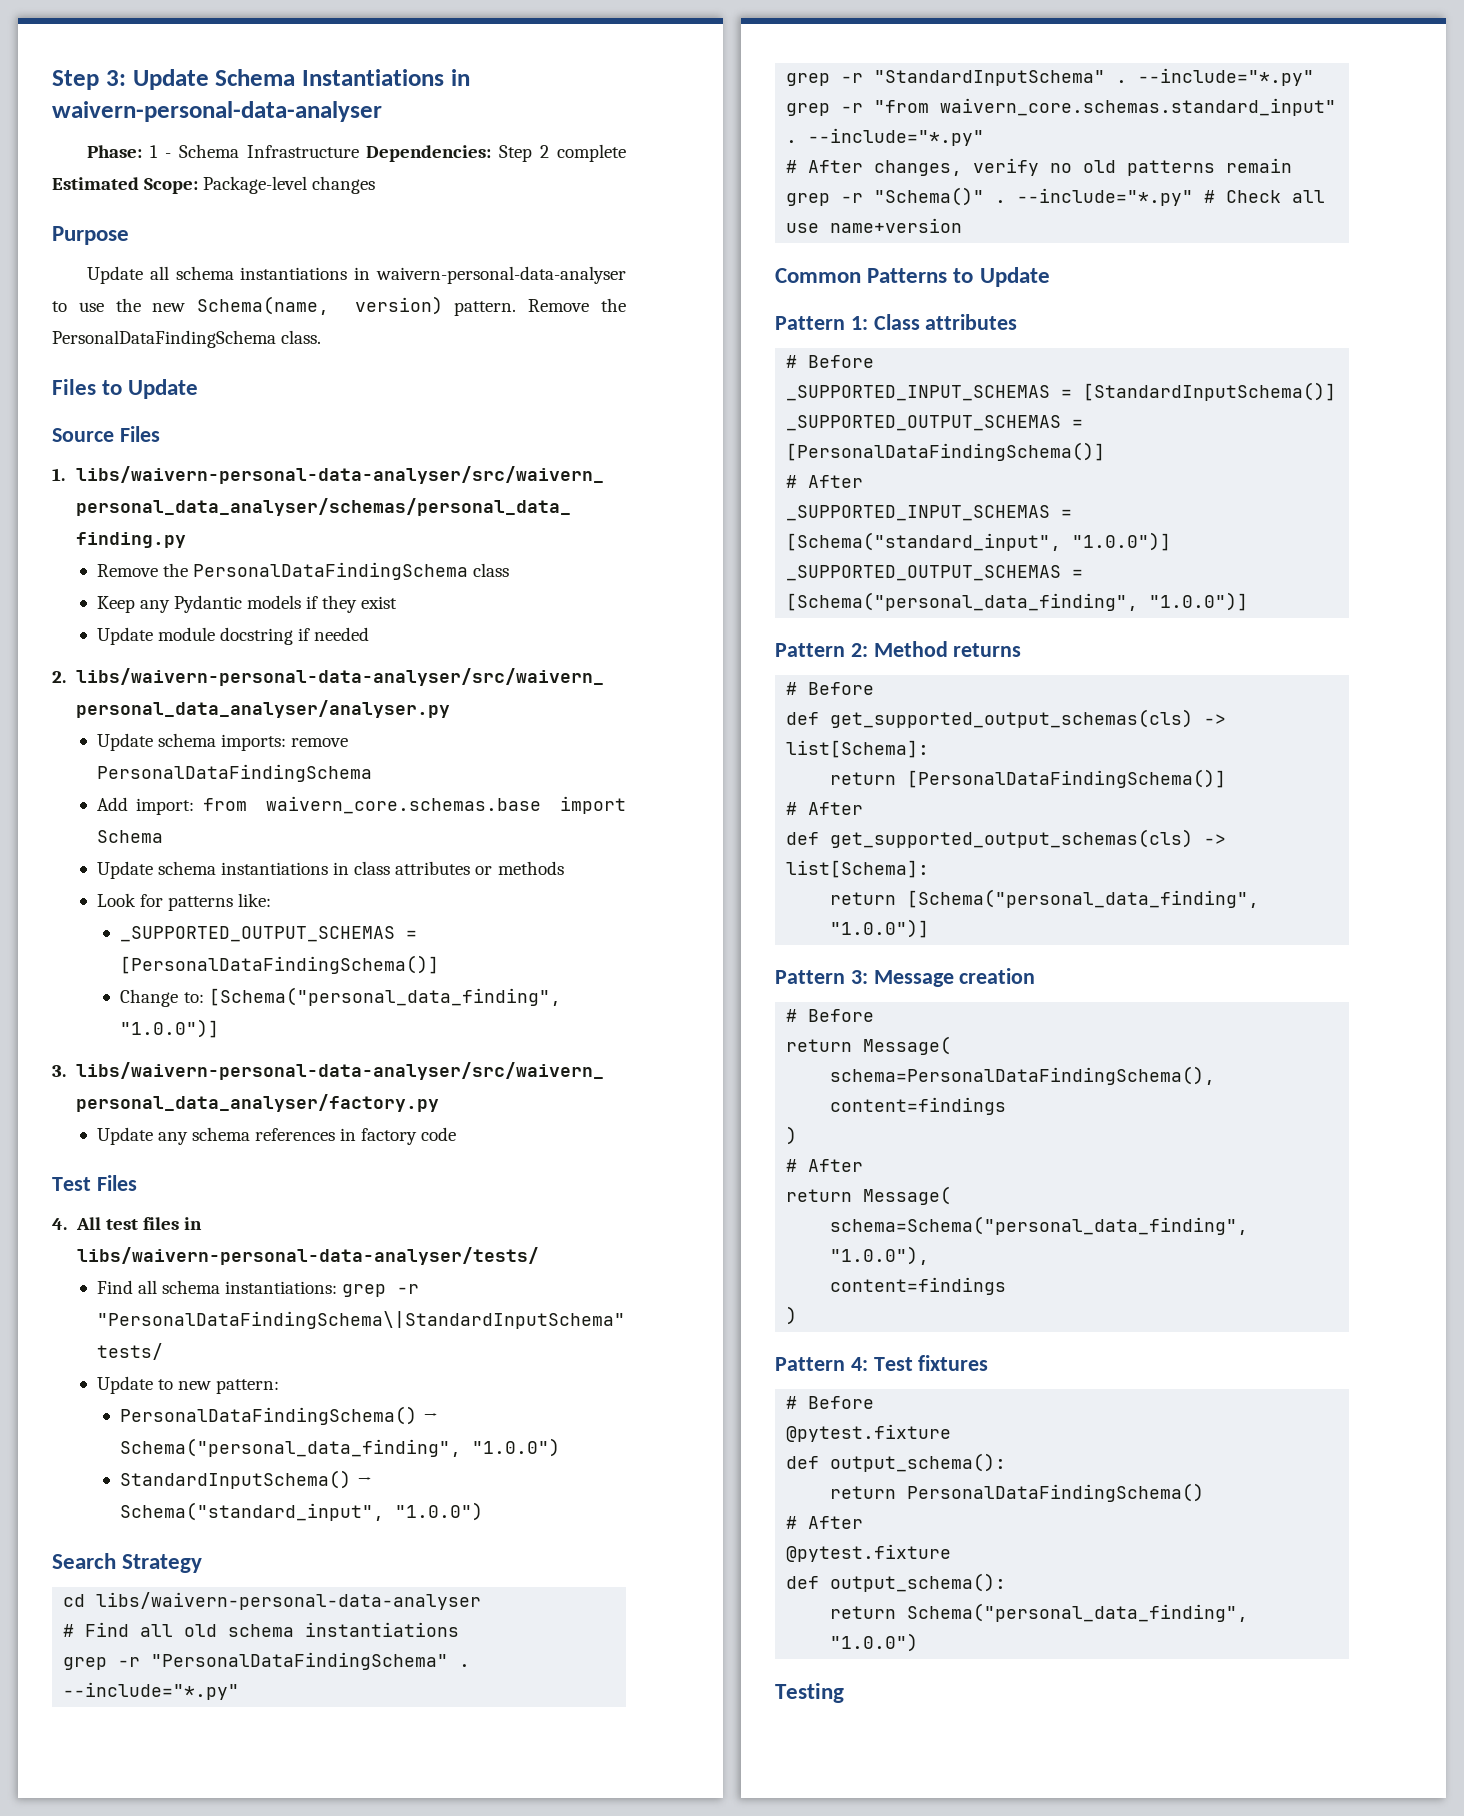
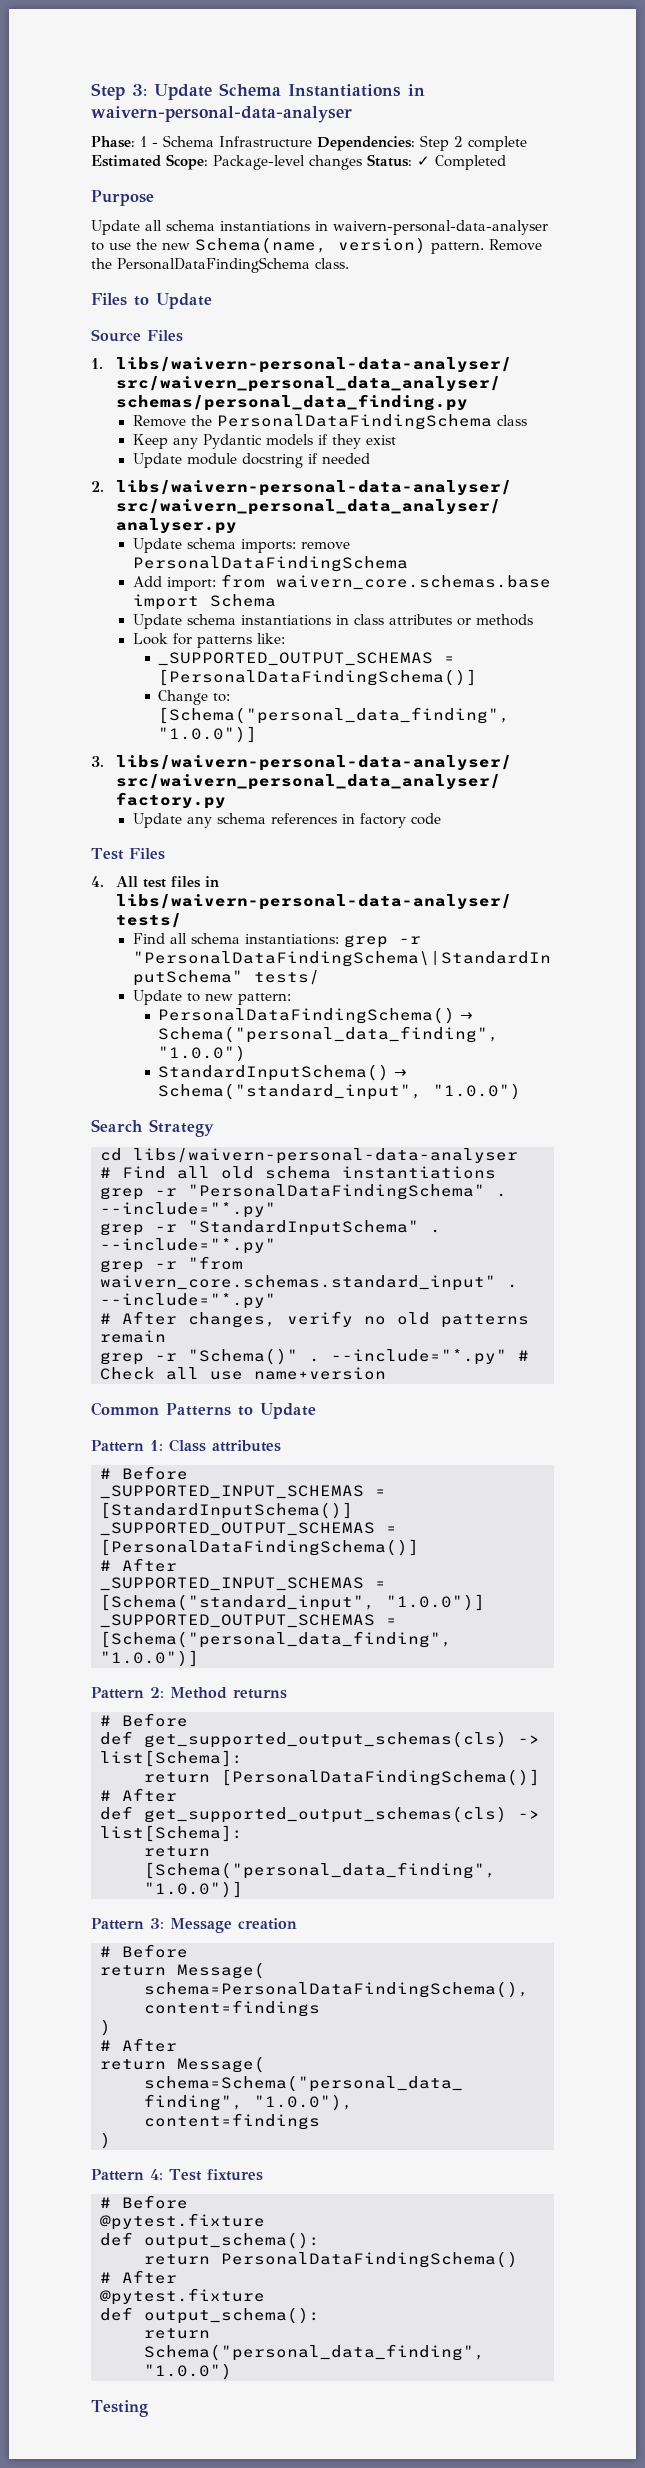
(376, 185) none -> [367,154,506,170] Status: ✓ Completed

